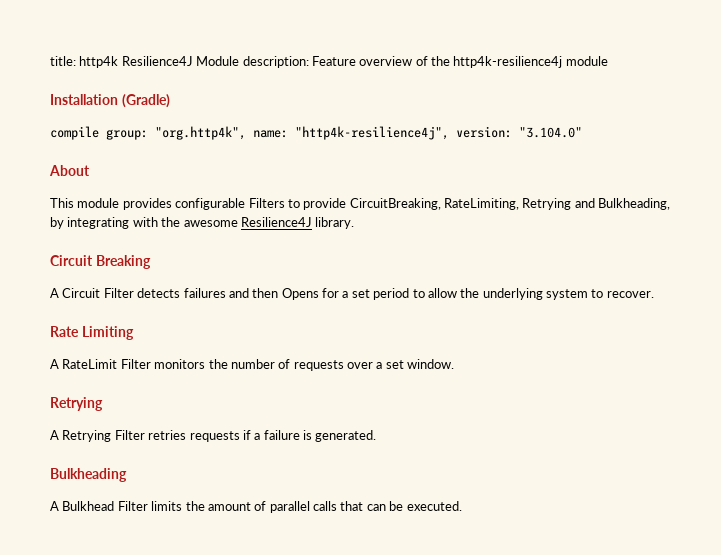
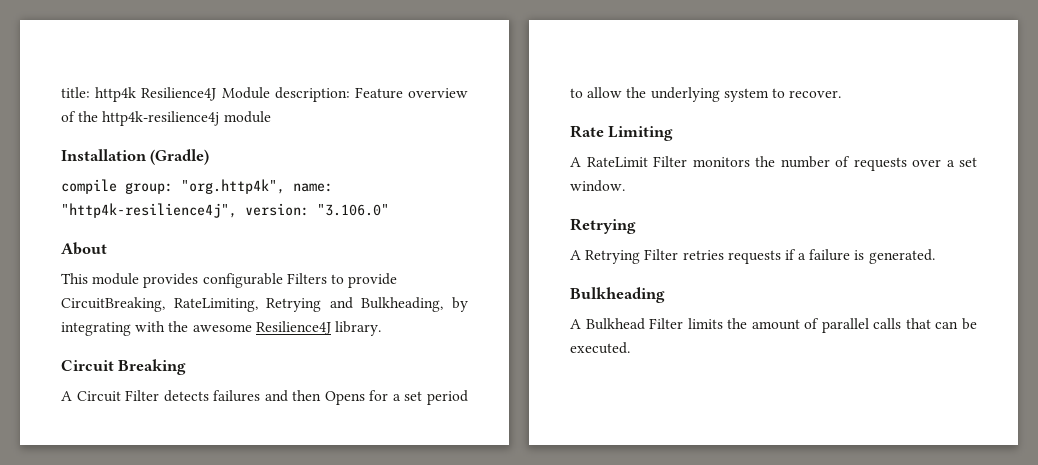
[519,127,582,138] "3.104.0" -> [317,204,389,216] "3.106.0"

